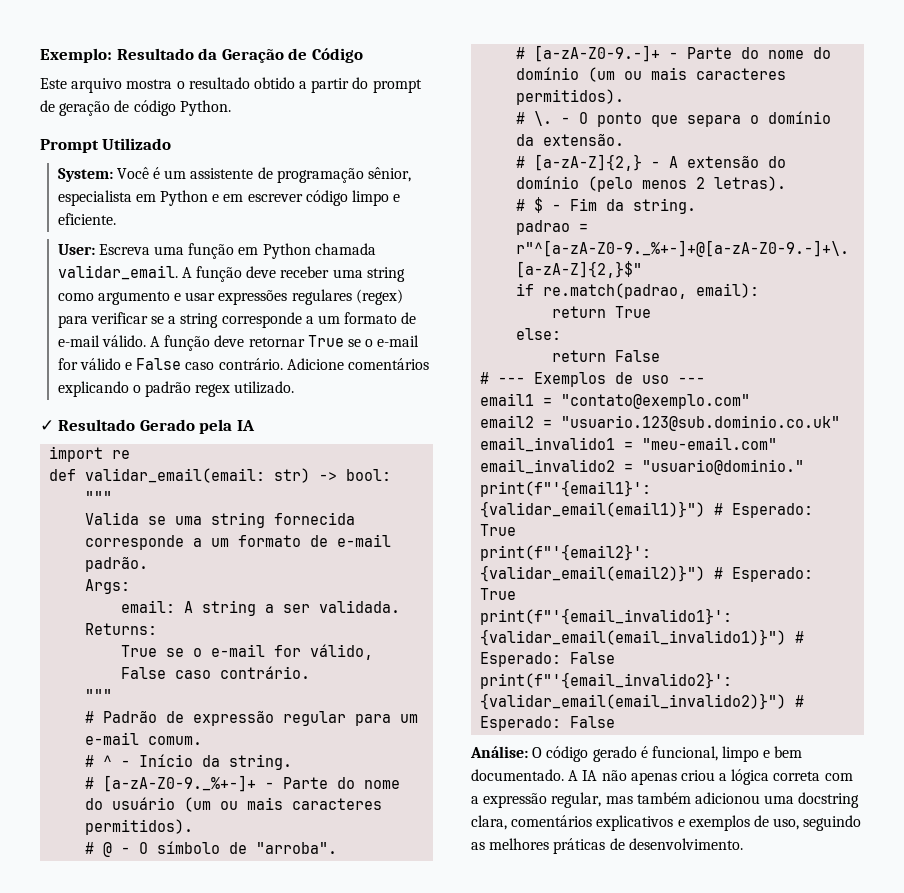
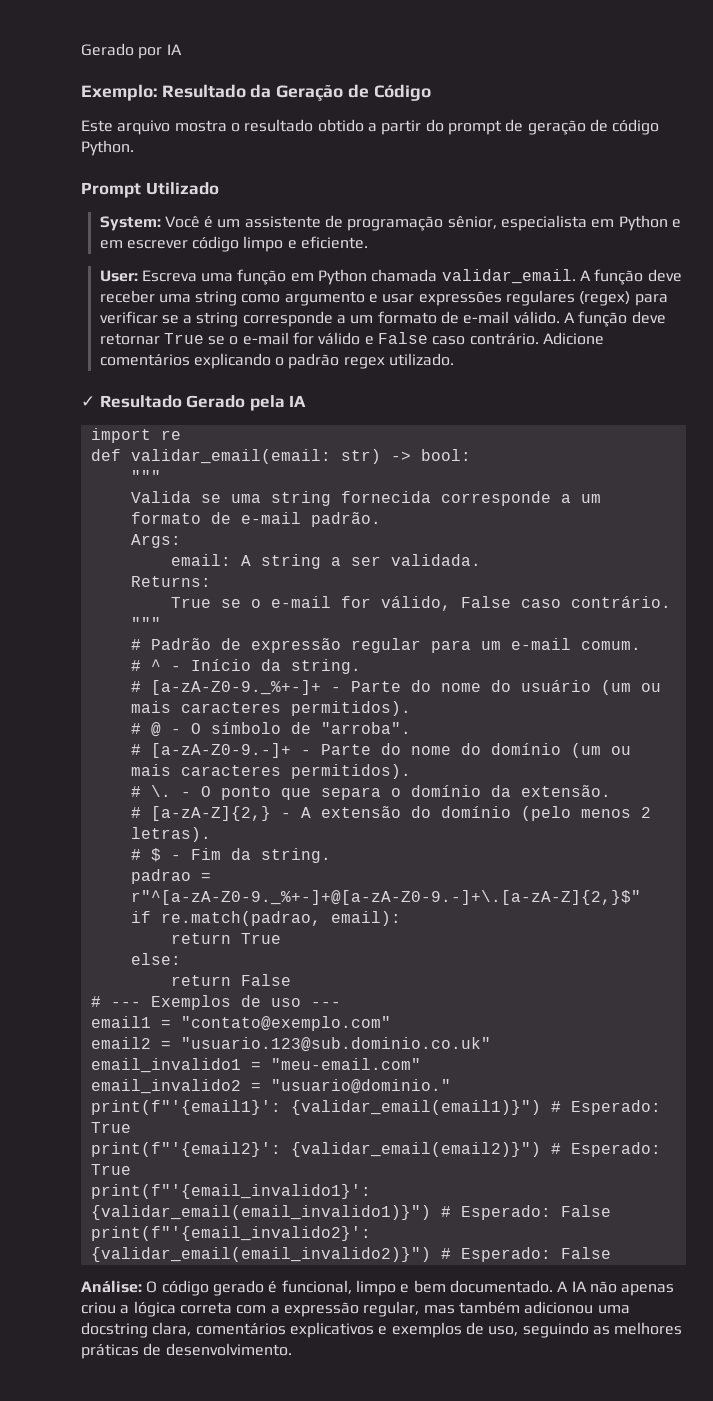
(40, 55) none -> [81,43,182,59] Gerado por IA //

